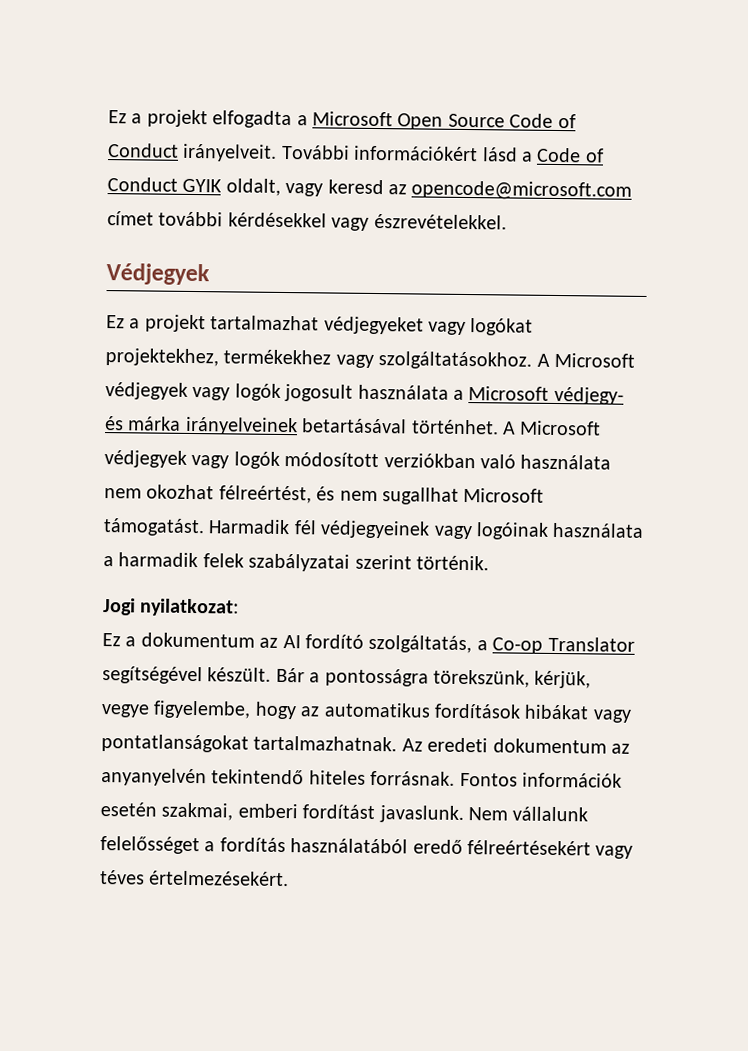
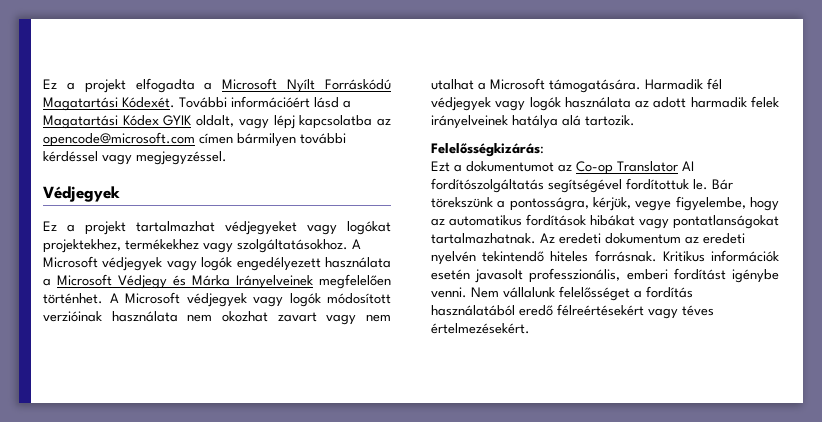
[397,113,576,130] [108,143,604,163] [107,177,633,201] [107,211,507,231] Open Source Code of Conduct irányelveit. További információkért lásd a Code of Conduct GYIK oldalt, vagy keresd az opencode@microsoft.com címet további kérdésekkel vagy észrevételekkel. -> [287,79,391,93] [43,96,351,111] [43,115,391,129] [43,132,346,147] [43,151,227,165] Nyílt Forráskódú Magatartási Kódexét. További információért lásd a Magatartási Kódex GYIK oldalt, vagy lépj kapcsolatba az opencode@microsoft.com címen bármilyen további kérdéssel vagy megjegyzéssel.
[284,384,354,402] jogosult -> [236,257,321,271] engedélyezett
[553,386,624,405] [105,416,408,436] védjegy- és márka irányelveinek betartásával -> [118,274,391,289] Védjegy és Márka Irányelveinek megfelelően
[383,453,516,469] verziókban való -> [43,311,102,322] verzióinak
[218,485,545,505] [103,518,645,540] [103,552,489,572] [102,598,240,617] [102,632,635,654] [102,666,530,688] félreértést, és nem sugallhat Microsoft támogatást. Harmadik fél védjegyeinek vagy logóinak használata a harmadik felek szabályzatai szerint történik. // Jogi nyilatkozat: // Ez a dokumentum az AI fordító szolgáltatás, a Co-op Translator segítségével készült. Bár a pontosságra törekszünk, -> [277,312,391,325] [431,78,722,93] [431,96,779,111] [431,115,635,129] [431,143,544,157] [431,161,694,175] [431,178,733,193] [431,197,589,211] zavart vagy nem utalhat a Microsoft támogatására. Harmadik fél védjegyek vagy logók használata az adott harmadik felek irányelveinek hatálya alá tartozik. // Felelősségkizárás: // Ezt a dokumentumot az Co-op Translator AI fordítószolgáltatás segítségével fordítottuk le. Bár törekszünk a pontosságra,
[101,768,207,787] anyanyelvén -> [703,233,745,244] [431,251,476,265] eredeti nyelvén
[459,772,518,787] Fontos -> [662,251,705,262] Kritikus
[161,802,464,824] szakmai, emberi fordítást javaslunk. -> [475,268,779,283] [431,287,467,298] javasolt professzionális, emberi fordítást igénybe venni.

